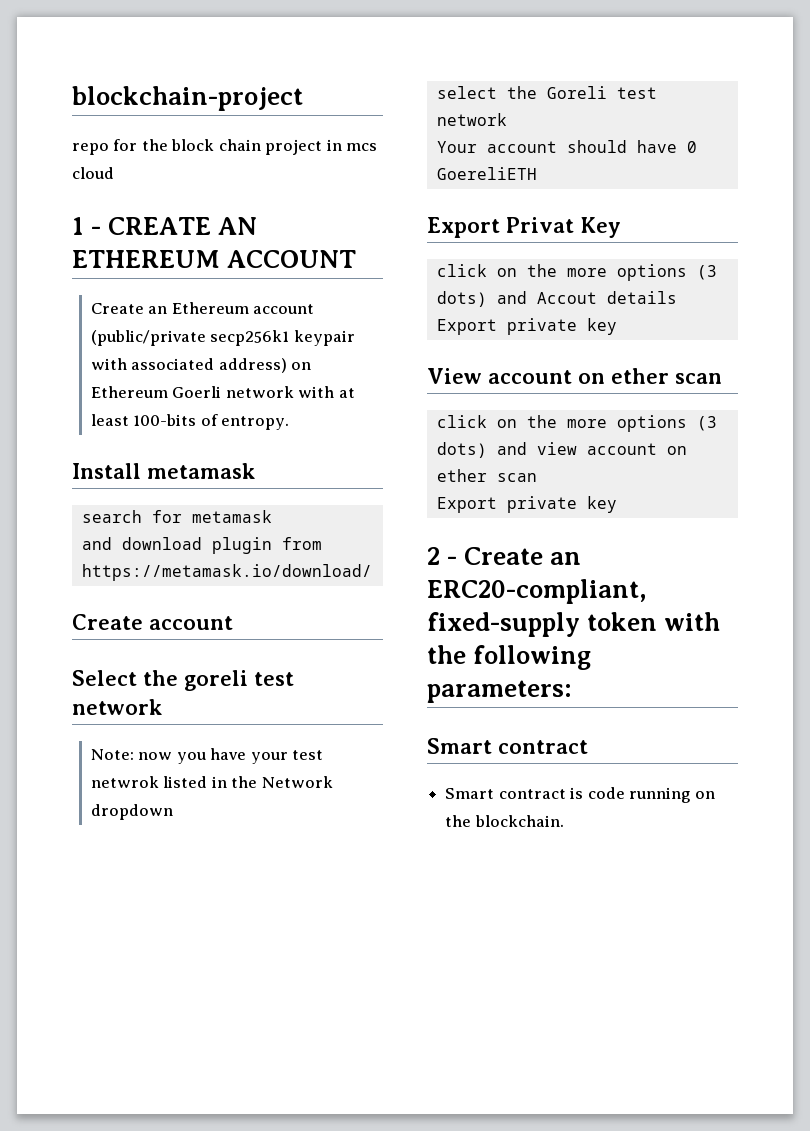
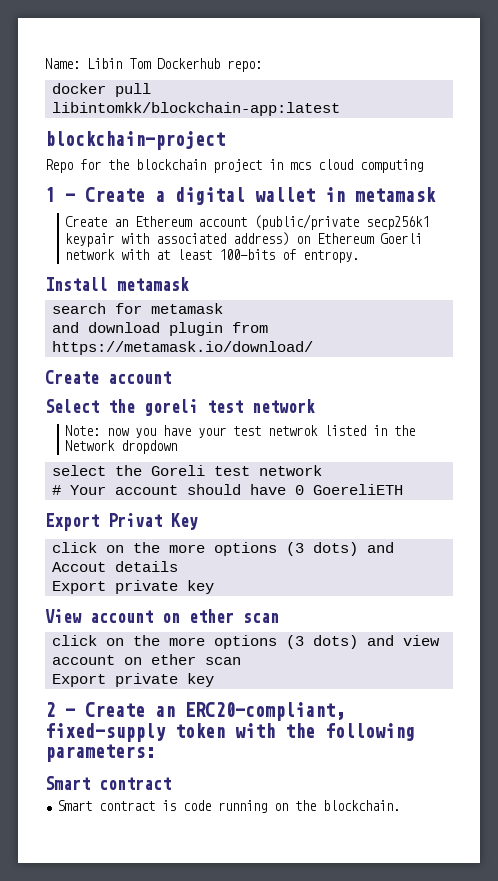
(72, 98) none -> [45,58,262,72] [51,83,151,97] [51,102,340,116] Name: Libin Tom Dockerhub repo: // docker pull libintomkk/blockchain-app:latest //
[72,143,109,155] repo -> [45,159,73,173] Repo
[171,139,261,151] block chain -> [136,159,206,170] blockchain
(114, 173) none -> [360,159,423,173] computing
[108,217,258,235] [72,250,357,268] CREATE AN ETHEREUM ACCOUNT -> [85,187,436,205] Create a digital wallet in metamask
(507, 119) none -> [51,485,61,495] #

